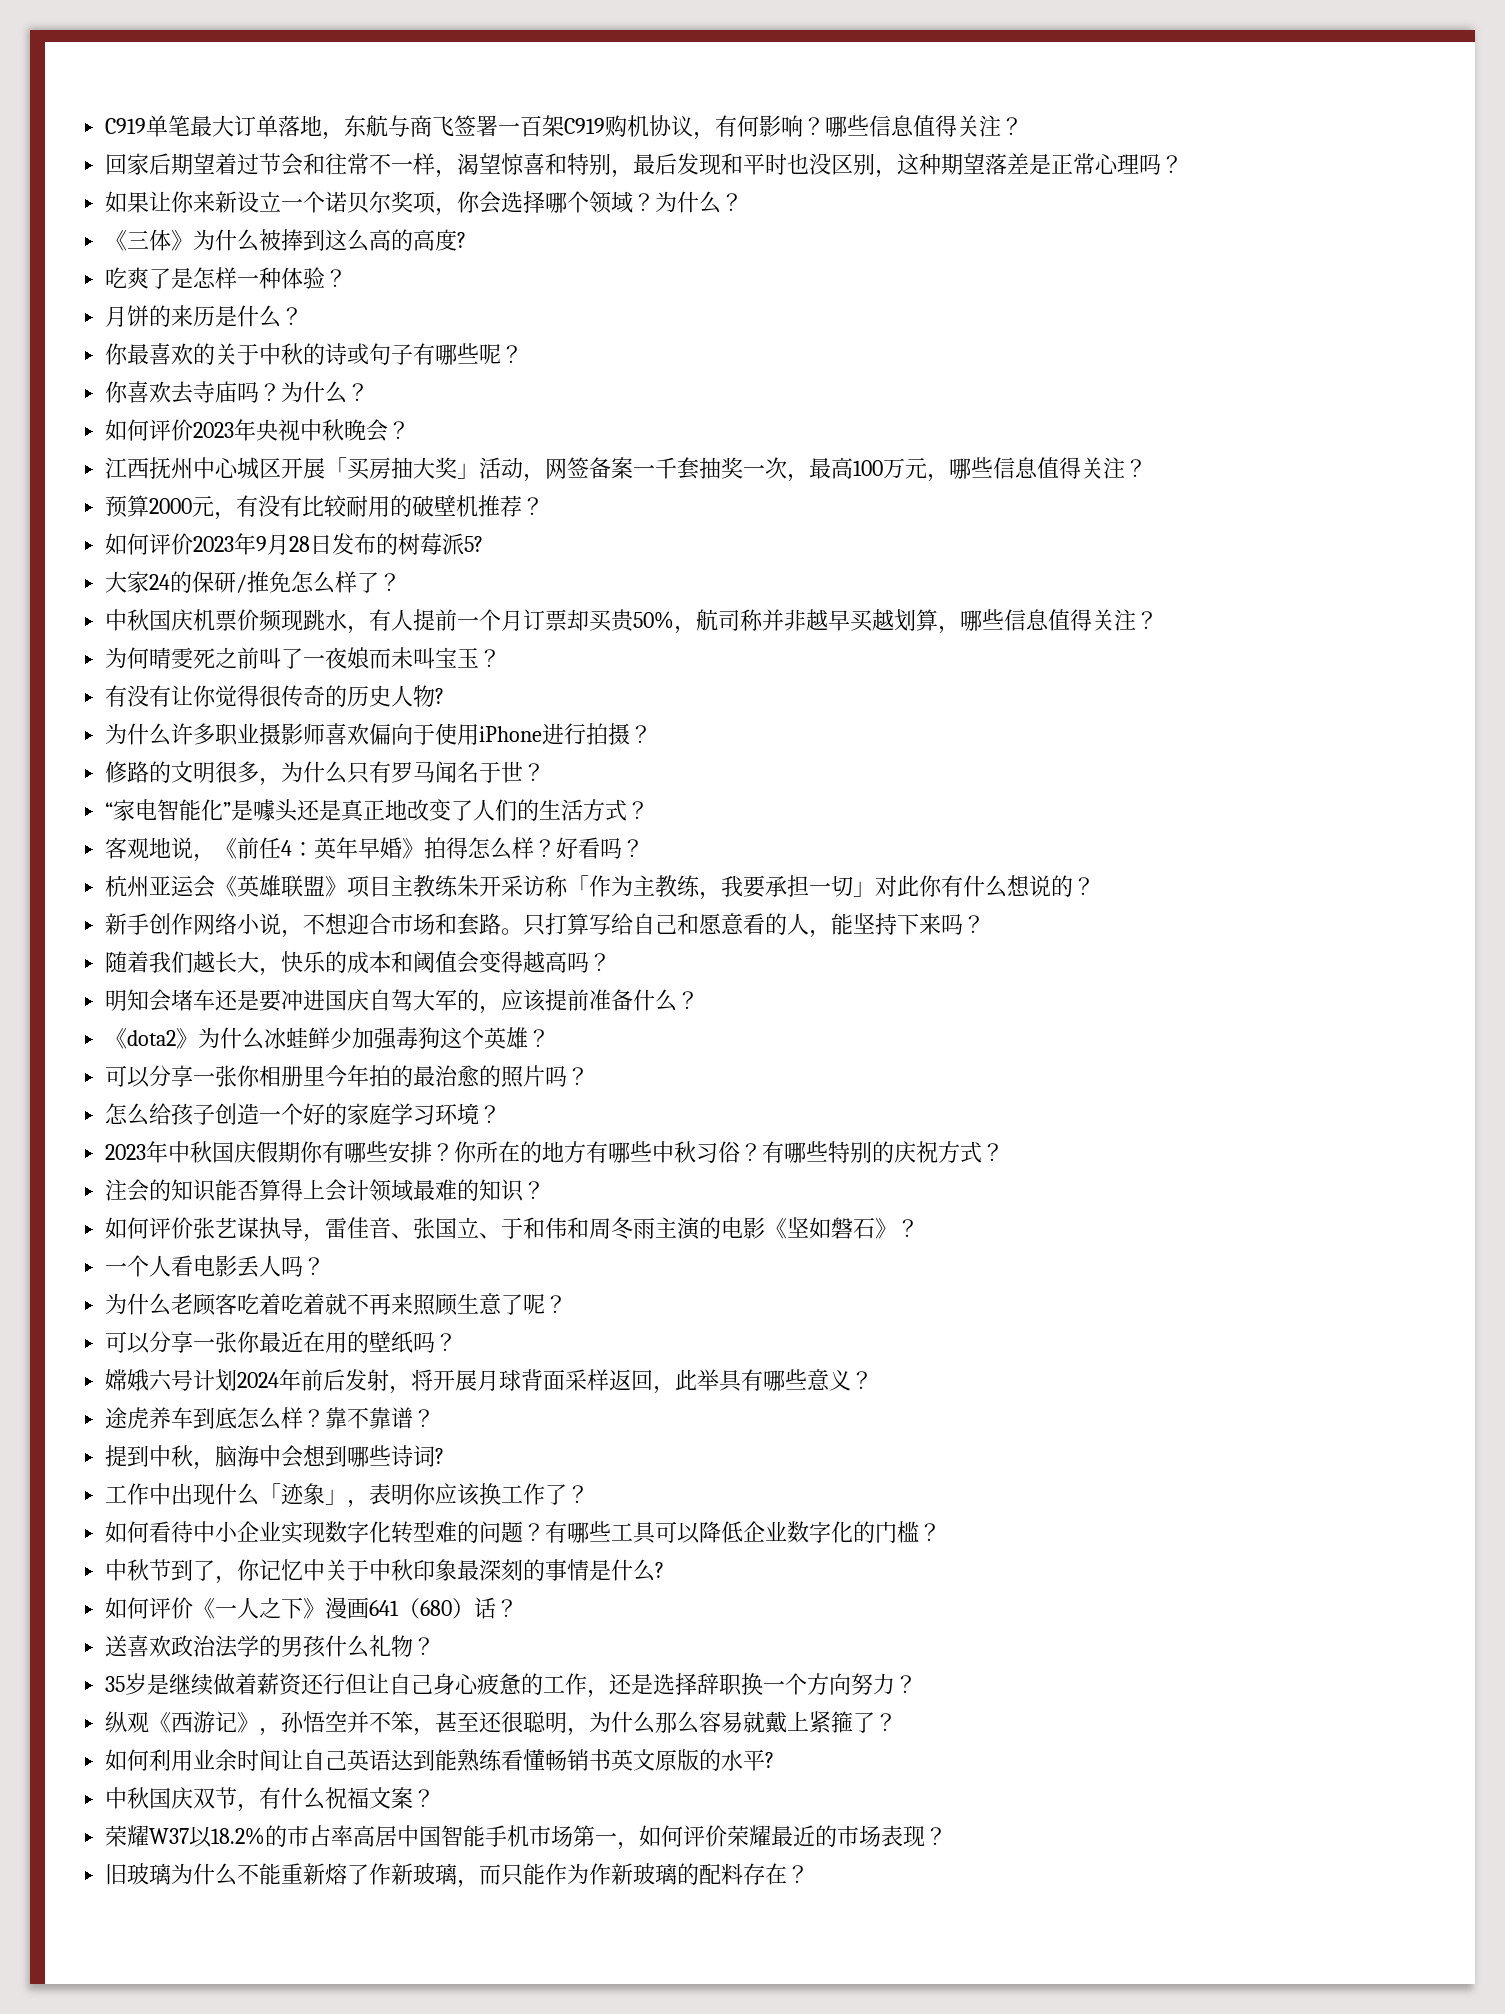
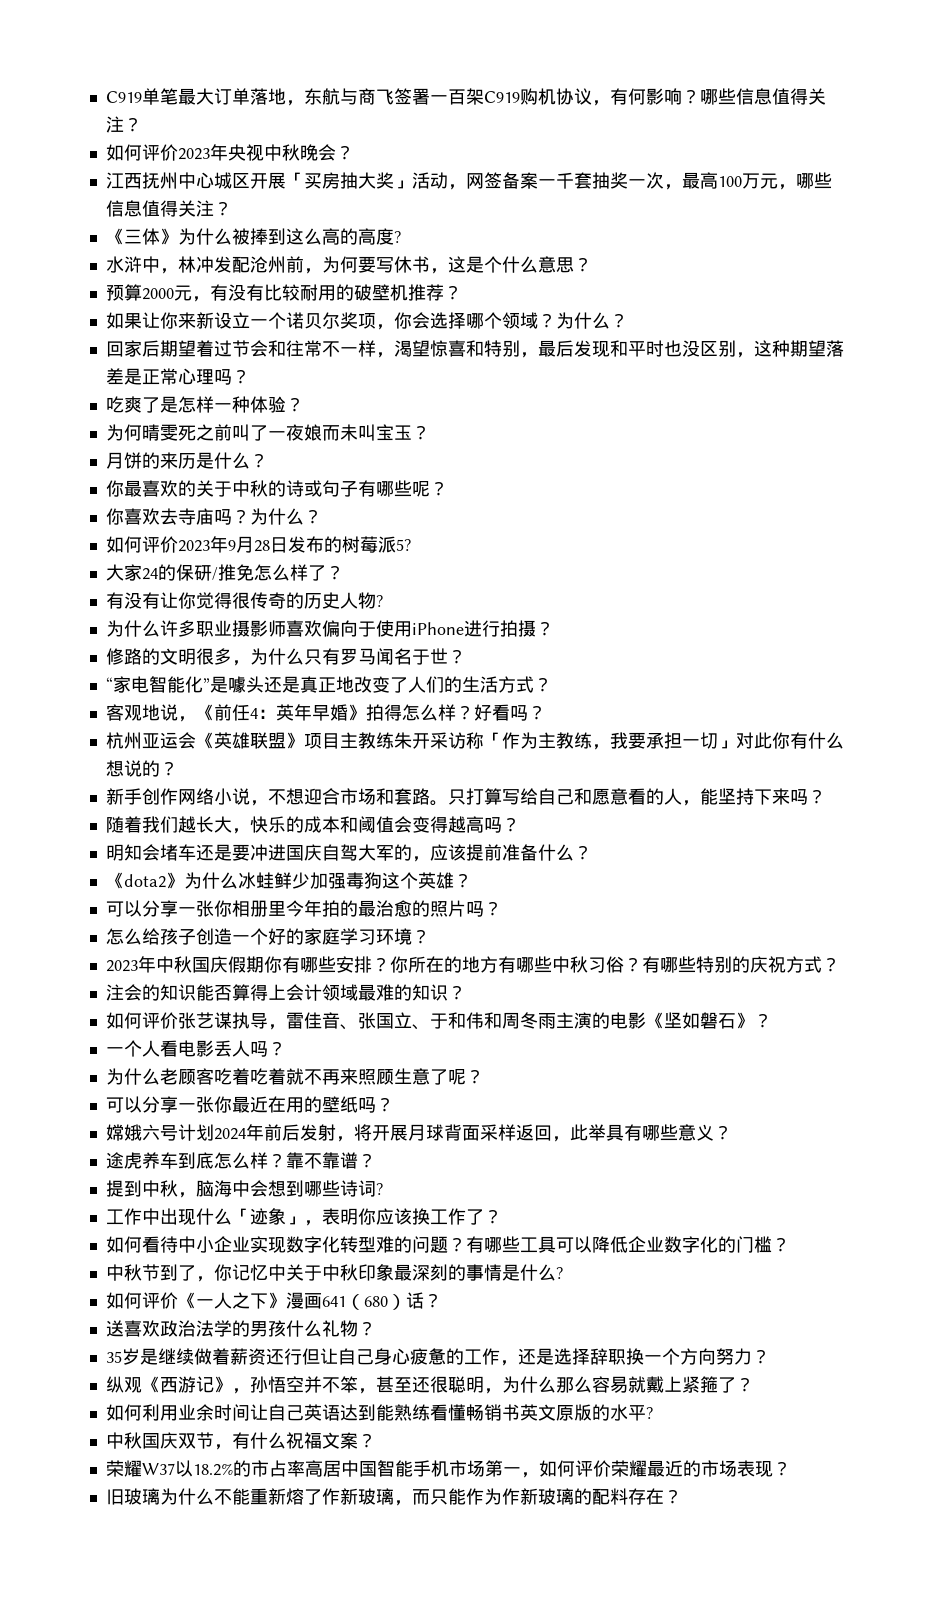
[105,153,1184,178] [105,191,744,216] [105,229,467,252] [105,267,348,289] [105,305,304,328] [105,343,524,365] [105,381,370,404] // 回家后期望着过节会和往常不一样，渴望惊喜和特别，最后发现和平时也没区别，这种期望落差是正常心理吗？ // 如果让你来新设立一个诺贝尔奖项，你会选择哪个领域？为什么？ // 《三体》为什么被捧到这么高的高度? // 吃爽了是怎样一种体验？ // 月饼的来历是什么？ // 你最喜欢的关于中秋的诗或句子有哪些呢？ // 你喜欢去寺庙吗？为什么？ -> (142, 124) none
(1148, 468) none -> [105,228,401,245] [105,256,592,274] // 《三体》为什么被捧到这么高的高度? // 水浒中，林冲发配沧州前，为何要写休书，这是个什么意思？
(545, 506) none -> [105,312,628,330] [105,340,844,358] [105,368,250,385] [105,396,304,413] [105,424,430,441] [105,452,268,469] [105,480,448,497] [105,508,322,525] // 如果让你来新设立一个诺贝尔奖项，你会选择哪个领域？为什么？ // 回家后期望着过节会和往常不一样，渴望惊喜和特别，最后发现和平时也没区别，这种期望落差是正常心理吗？ // 吃爽了是怎样一种体验？ // 为何晴雯死之前叫了一夜娘而未叫宝玉？ // 月饼的来历是什么？ // 你最喜欢的关于中秋的诗或句子有哪些呢？ // 你喜欢去寺庙吗？为什么？
[105,609,1159,634] [105,647,502,669] // 中秋国庆机票价频现跳水，有人提前一个月订票却买贵50%，航司称并非越早买越划算，哪些信息值得关注？ // 为何晴雯死之前叫了一夜娘而未叫宝玉？ -> (344, 572) none

